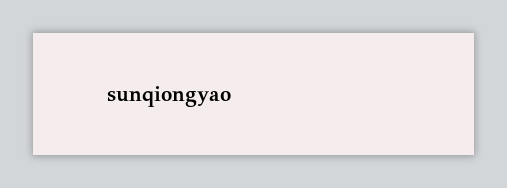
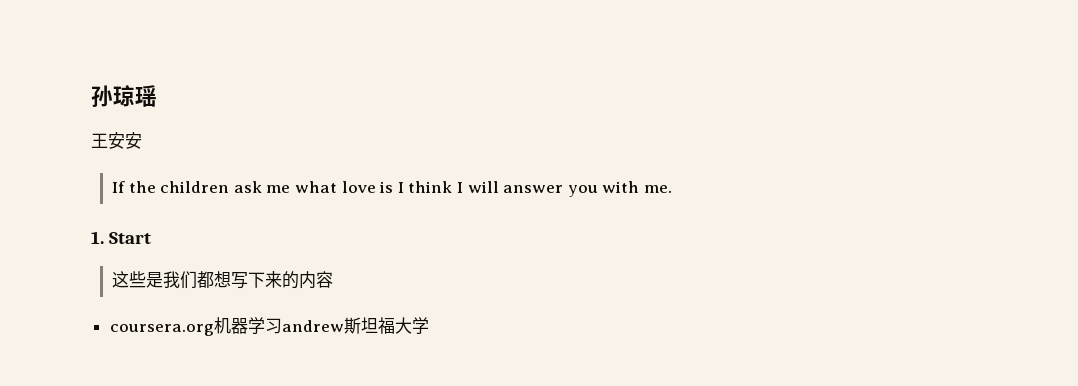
[107,86,231,107] sunqiongyao -> [91,85,157,107] [91,132,142,149] [112,181,672,197] [91,231,151,244] [112,271,334,289] [109,317,429,336] 孙琼瑶 // 王安安 // If the children ask me what love is I think I will answer you with me. // 1. Start // 这些是我们都想写下来的内容 // coursera.org机器学习andrew斯坦福大学

